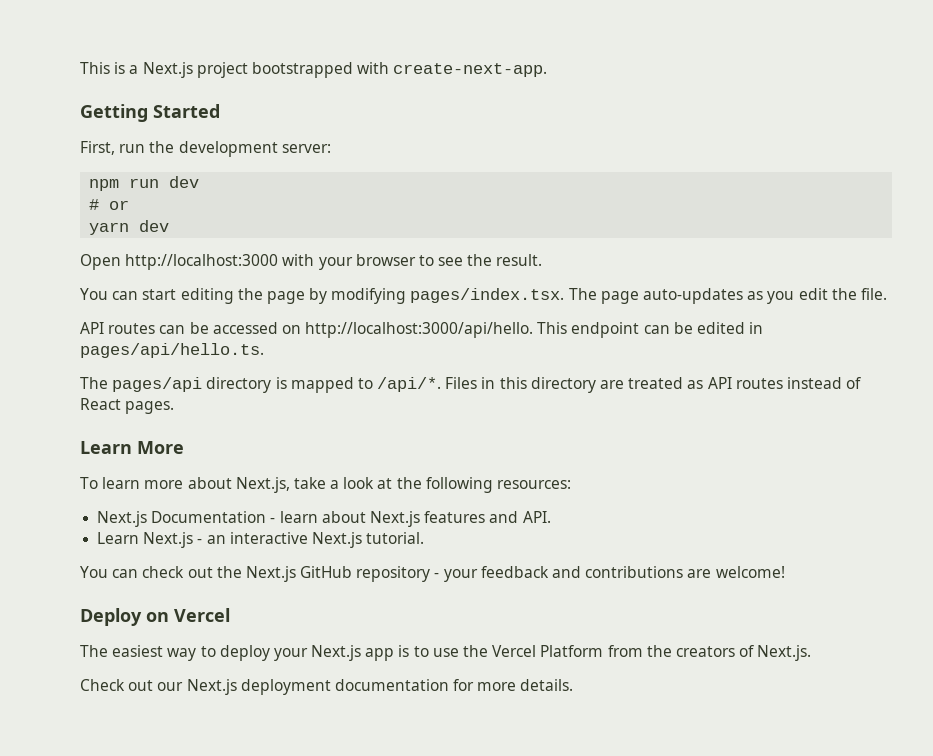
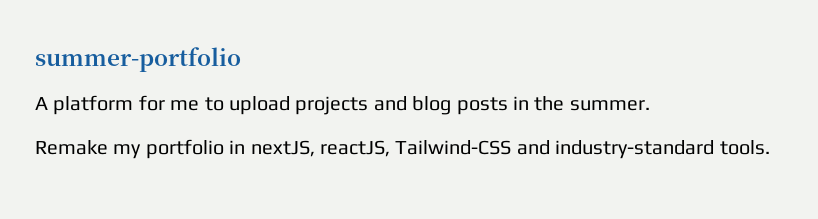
[80,62,548,78] [80,104,220,122] [80,141,331,157] [89,176,200,191] [89,199,130,210] [89,220,170,235] [80,254,543,270] [80,288,887,304] [80,322,764,338] [80,343,264,358] [80,377,862,393] [80,398,175,414] [80,441,184,454] [80,477,572,493] [97,511,551,527] [97,532,425,548] [80,566,785,582] [80,608,230,626] [80,645,812,661] [80,679,574,695] This is a Next.js project bootstrapped with create-next-app. // Getting Started // First, run the development server: // npm run dev // # or // yarn dev // Open http://localhost:3000 with your browser to see the result. // You can start editing the page by modifying pages/index.tsx. The page auto-updates as you edit the file. // API routes can be accessed on http://localhost:3000/api/hello. This endpoint can be edited in pages/api/hello.ts. // The pages/api directory is mapped to /api/*. Files in this directory are treated as API routes instead of React pages. // Learn More // To learn more about Next.js, take a look at the following resources: // Next.js Documentation - learn about Next.js features and API. // Learn Next.js - an interactive Next.js tutorial. // You can check out the Next.js GitHub repository - your feedback and contributions are welcome! // Deploy on Vercel // The easiest way to deploy your Next.js app is to use the Vercel Platform from the creators of Next.js. // Check out our Next.js deployment documentation for more details. -> [35,47,241,72] [35,95,650,115] [35,139,770,159] summer-portfolio // A platform for me to upload projects and blog posts in the summer. // Remake my portfolio in nextJS, reactJS, Tailwind-CSS and industry-standard tools.

